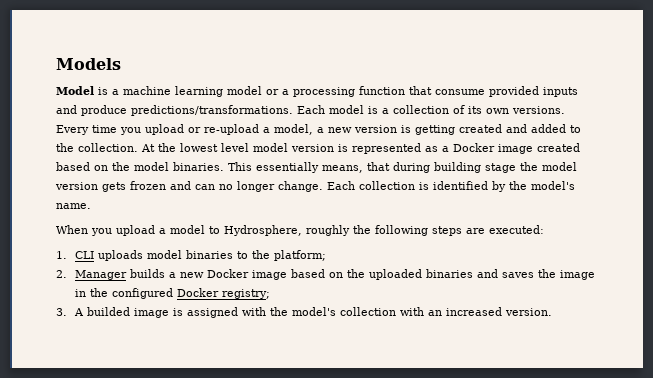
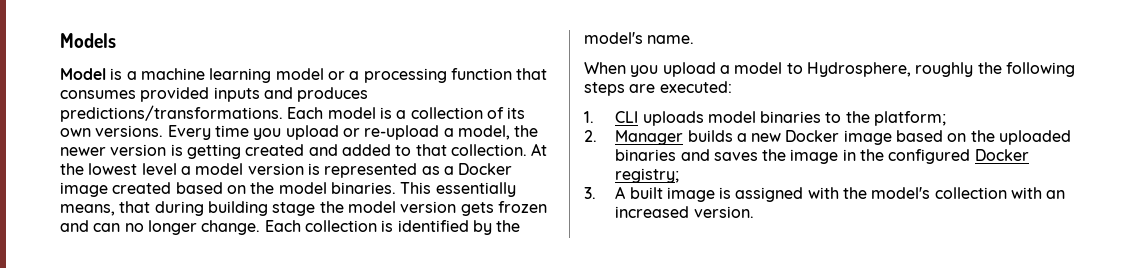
[435,89,485,95] consume -> [60,90,136,99] consumes
[81,105,127,116] produce -> [297,87,369,102] produces
[317,127,352,133] a new -> [514,125,539,137] [60,147,106,156] the newer
[56,143,74,152] the -> [415,144,447,156] that
(249, 147) none -> [180,166,191,175] a
[86,307,130,316] builded -> [629,187,663,199] built

